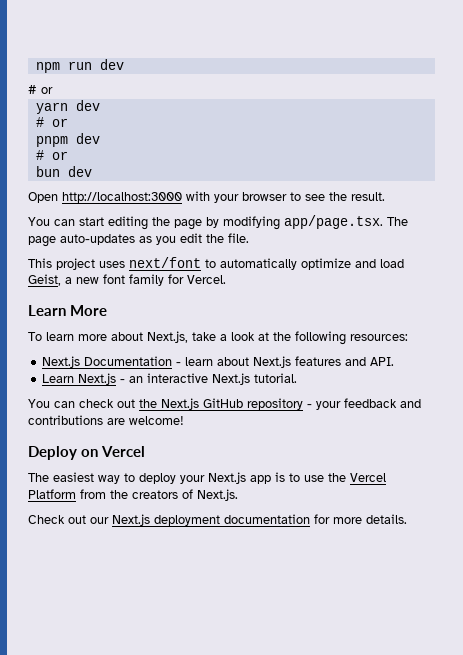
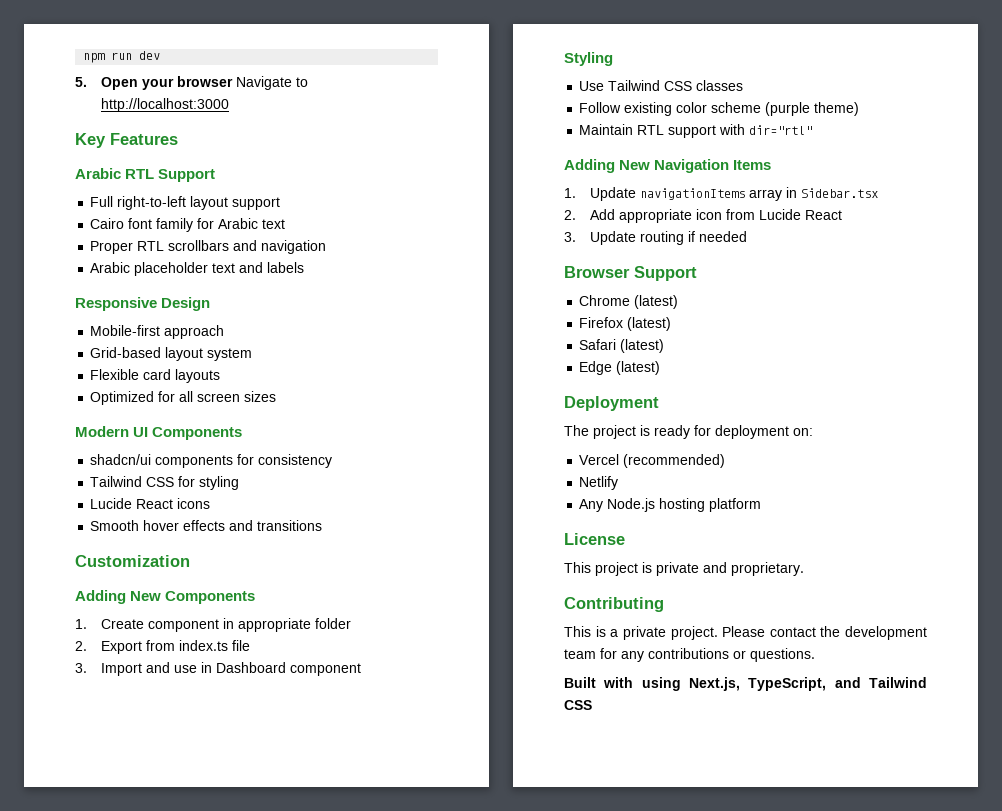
[28,85,53,94] [35,100,100,114] [35,117,68,127] [35,133,100,147] [35,150,68,160] [35,166,92,177] [28,191,385,203] [28,215,408,230] [28,233,249,247] [28,257,404,270] [28,274,226,286] [28,305,107,316] [28,331,408,345] [42,356,395,368] [42,373,298,385] [28,398,421,410] [28,415,184,425] [28,446,145,460] [28,472,386,484] [28,489,238,501] [28,514,407,526] # or // yarn dev // # or // pnpm dev // # or // bun dev // Open http://localhost:3000 with your browser to see the result. // You can start editing the page by modifying app/page.tsx. The page auto-updates as you edit the file. // This project uses next/font to automatically optimize and load Geist, a new font family for Vercel. // Learn More // To learn more about Next.js, take a look at the following resources: // Next.js Documentation - learn about Next.js features and API. // Learn Next.js - an interactive Next.js tutorial. // You can check out the Next.js GitHub repository - your feedback and contributions are welcome! // Deploy on Vercel // The easiest way to deploy your Next.js app is to use the Vercel Platform from the creators of Next.js. // Check out our Next.js deployment documentation for more details. -> [75,76,309,90] [101,98,230,112] [75,133,178,148] [75,168,216,182] [90,196,281,210] [90,218,286,232] [90,240,327,254] [90,262,305,276] [75,297,211,311] [90,325,225,339] [90,347,253,361] [90,369,221,383] [90,391,277,405] [75,426,243,440] [90,454,333,468] [90,476,240,490] [90,498,211,509] [90,520,323,531] [75,555,190,567] [75,590,256,604] [75,618,352,632] [75,640,251,654] [75,662,362,676] [564,52,613,66] [579,80,744,91] [579,102,860,116] [579,124,813,138] [564,159,772,173] [564,187,879,201] [564,209,843,223] [564,231,748,245] [564,266,697,281] [579,295,679,309] [579,317,672,331] [579,339,665,353] [579,361,661,375] [564,396,659,411] [564,425,813,439] [579,454,726,468] [579,476,619,490] [579,498,762,512] [564,533,625,545] [564,562,804,576] [564,597,664,612] [564,626,927,640] [564,648,815,662] [564,677,927,691] [564,700,592,710] 5. Open your browser Navigate to http://localhost:3000 // Key Features // Arabic RTL Support // Full right-to-left layout support // Cairo font family for Arabic text // Proper RTL scrollbars and navigation // Arabic placeholder text and labels // Responsive Design // Mobile-first approach // Grid-based layout system // Flexible card layouts // Optimized for all screen sizes // Modern UI Components // shadcn/ui components for consistency // Tailwind CSS for styling // Lucide React icons // Smooth hover effects and transitions // Customization // Adding New Components // 1. Create component in appropriate folder // 2. Export from index.ts file // 3. Import and use in Dashboard component // Styling // Use Tailwind CSS classes // Follow existing color scheme (purple theme) // Maintain RTL support with dir="rtl" // Adding New Navigation Items // 1. Update navigationItems array in Sidebar.tsx // 2. Add appropriate icon from Lucide React // 3. Update routing if needed // Browser Support // Chrome (latest) // Firefox (latest) // Safari (latest) // Edge (latest) // Deployment // The project is ready for deployment on: // Vercel (recommended) // Netlify // Any Node.js hosting platform // License // This project is private and proprietary. // Contributing // This is a private project. Please contact the development team for any contributions or questions. // Built with using Next.js, TypeScript, and Tailwind CSS

